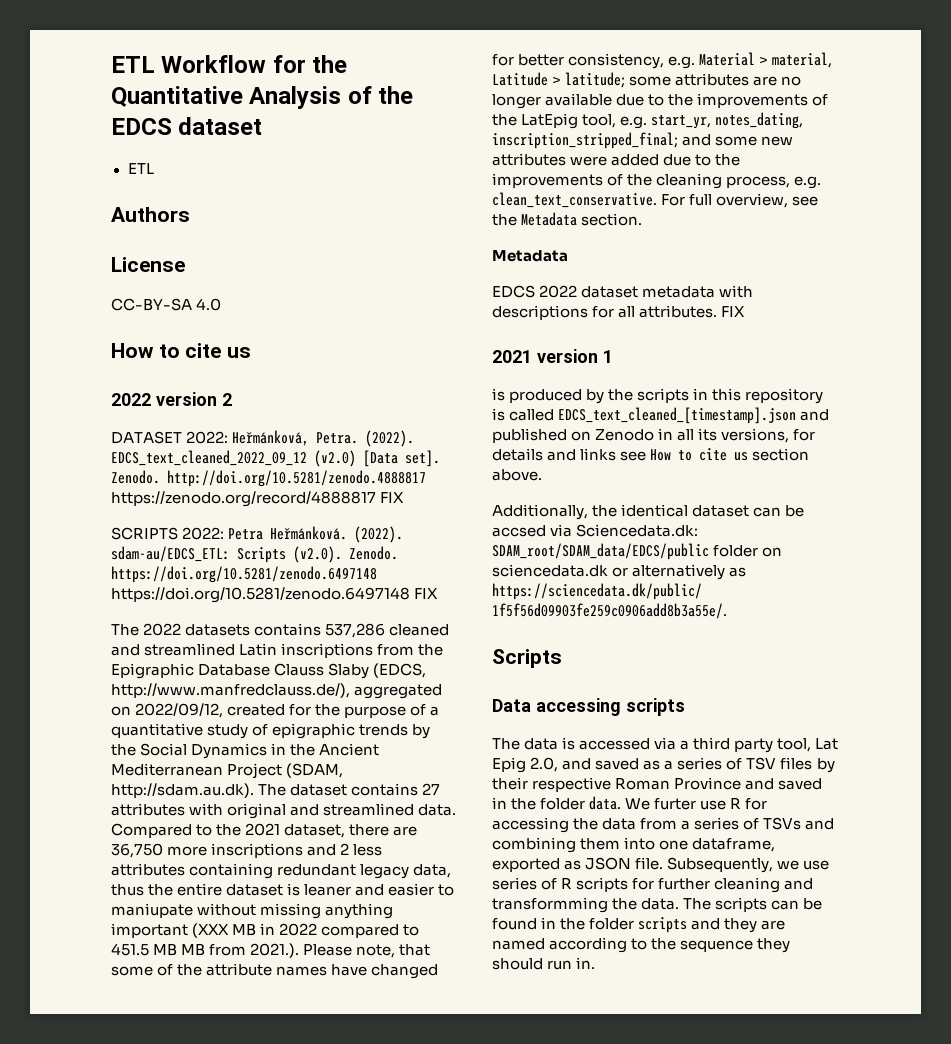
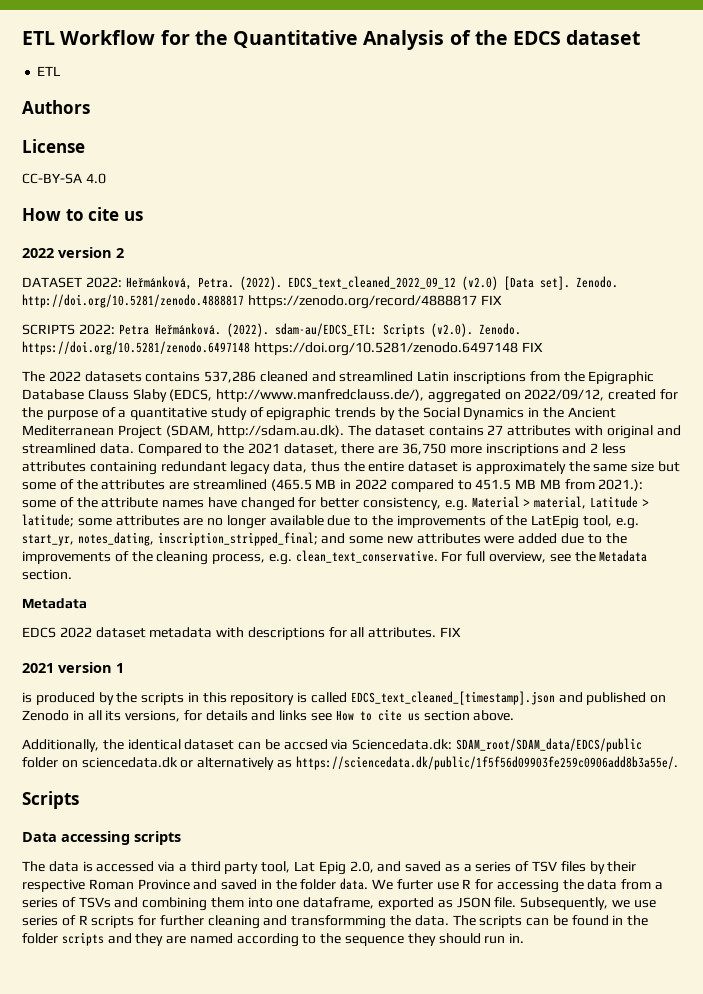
[304,883,455,896] [111,903,394,919] [111,923,230,938] leaner and easier to maniupate without missing anything important (XXX -> [475,461,680,474] [22,479,312,491] approximately the same size but some of the attributes are streamlined (465.5
[250,943,431,958] 2021.). Please note, that -> [598,479,644,491] 2021.):

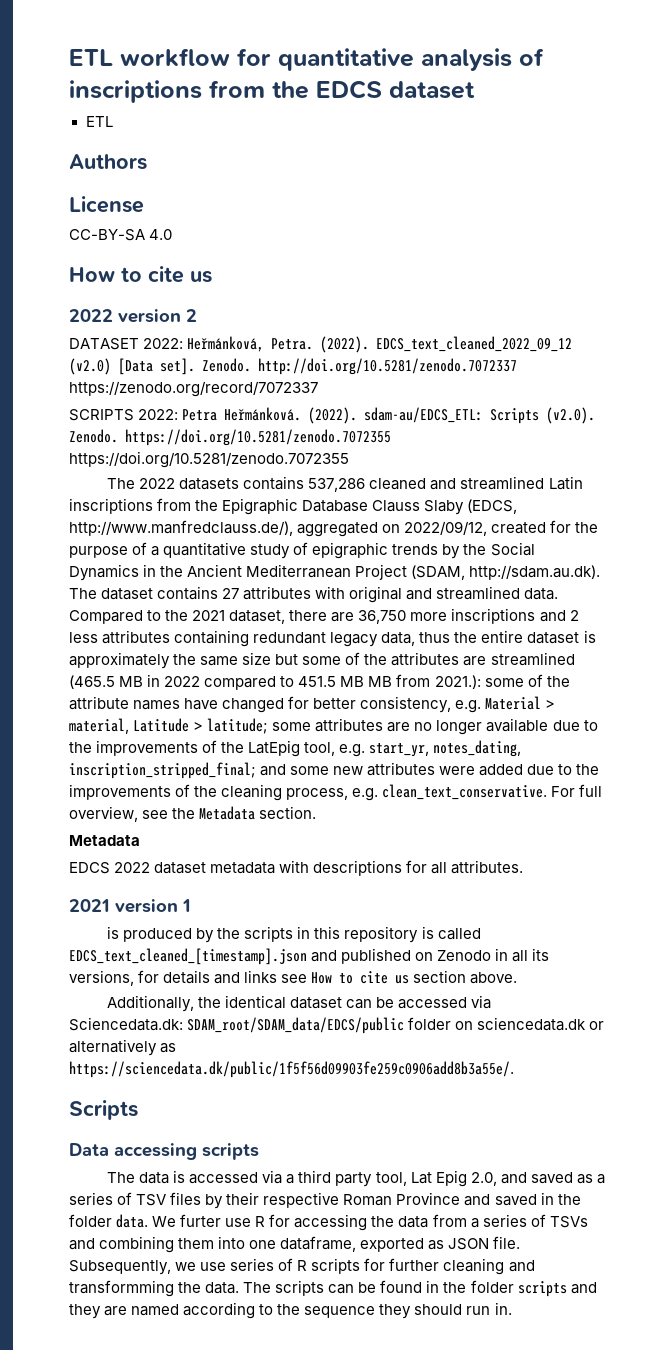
[22,30,471,50] ETL Workflow for the Quantitative Analysis of -> [69,48,544,71] [69,80,265,103] ETL workflow for quantitative analysis of inscriptions from
[22,294,502,309] http://doi.org/10.5281/zenodo.4888817 https://zenodo.org/record/4888817 FIX -> [258,358,517,375] [69,381,318,397] http://doi.org/10.5281/zenodo.7072337 https://zenodo.org/record/7072337
[22,341,543,356] https://doi.org/10.5281/zenodo.6497148 https://doi.org/10.5281/zenodo.6497148 FIX -> [125,429,391,446] [69,451,349,468] https://doi.org/10.5281/zenodo.7072355 https://doi.org/10.5281/zenodo.7072355
[440,627,462,637] FIX -> (524, 867) none
[283,739,328,750] accsed -> [398,997,468,1009] accessed

